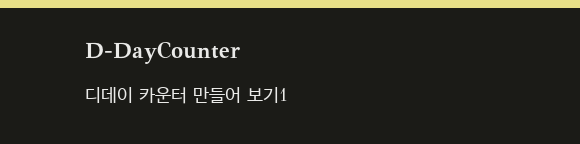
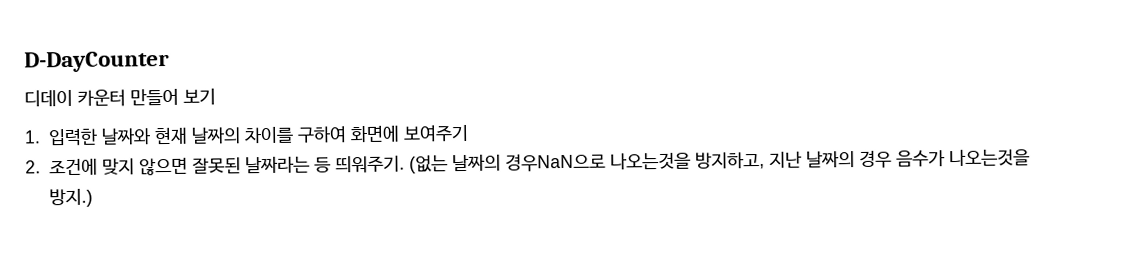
[247,87,288,103] 보기1 -> [183,88,216,105] [24,124,469,147] [25,148,1030,176] [48,188,93,208] 보기 // 1. 입력한 날짜와 현재 날짜의 차이를 구하여 화면에 보여주기 // 2. 조건에 맞지 않으면 잘못된 날짜라는 등 띄워주기. (없는 날짜의 경우NaN으로 나오는것을 방지하고, 지난 날짜의 경우 음수가 나오는것을 방지.)

